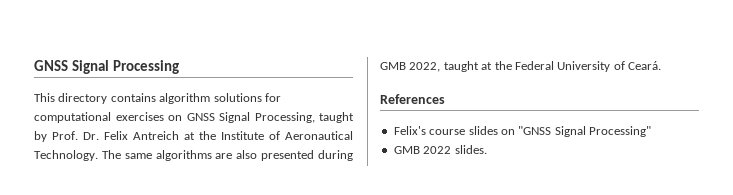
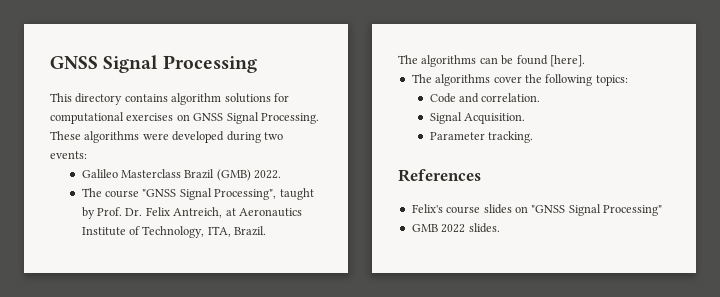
[254,112,315,123] Processing, -> [260,113,319,124] [50,131,283,143] [50,151,87,159] [81,169,282,181] [81,188,277,200] Processing. These algorithms were developed during two events: // Galileo Masterclass Brazil (GMB) 2022. // The course "GNSS Signal Processing",
[133,131,353,140] [34,150,353,161] [380,61,661,72] Antreich at the Institute of Aeronautical Technology. The same algorithms are also presented during GMB 2022, taught at the Federal University of Ceará. -> [173,207,302,218] [81,226,267,238] [398,55,585,67] [411,74,628,86] [429,93,541,103] [429,112,525,124] [429,131,533,143] Antreich, at Aeronautics Institute of Technology, ITA, Brazil. // The algorithms can be found [here]. // The algorithms cover the following topics: // Code and correlation. // Signal Acquisition. // Parameter tracking.

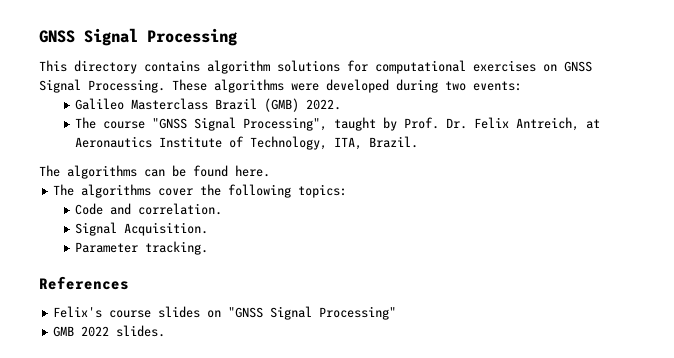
[549,55,585,67] [here]. -> [235,165,270,177] here.

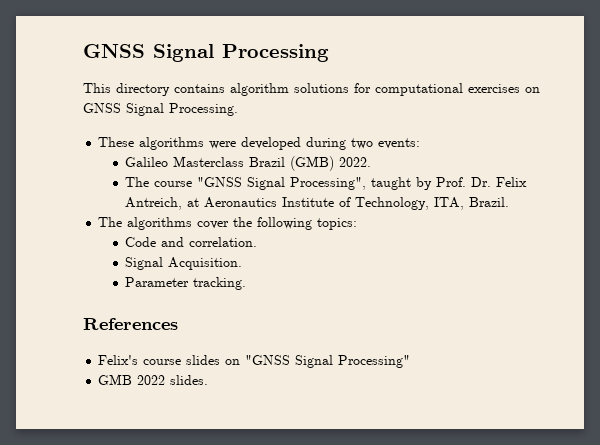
(165, 86) none -> (238, 109) //
[39,165,270,179] // The algorithms can be found here. -> (510, 202) none

